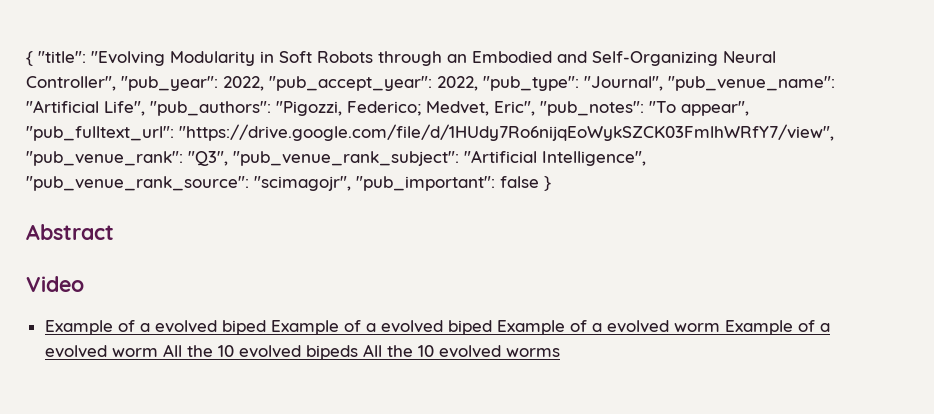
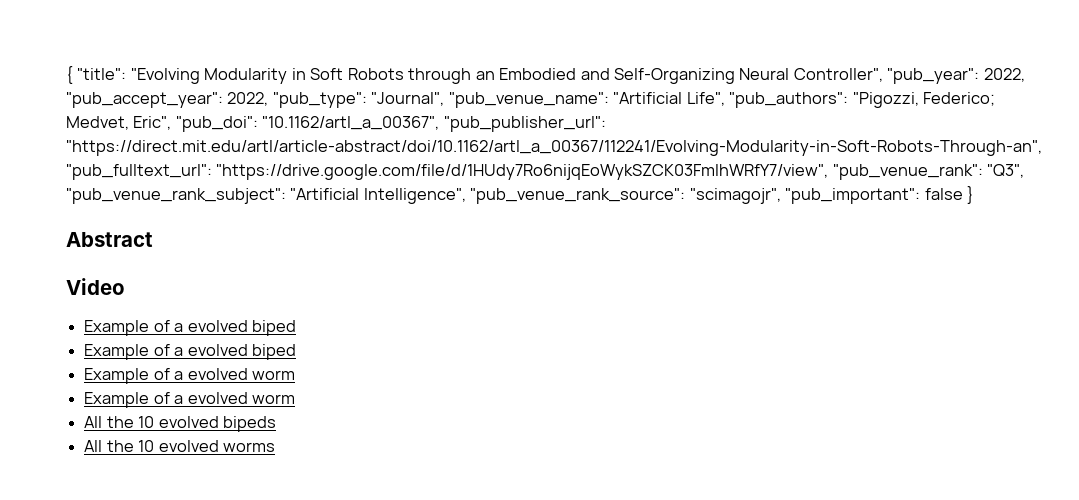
[540,101,749,116] "pub_notes": "To appear", -> [175,116,606,132] [66,140,1042,156] "pub_doi": "10.1162/artl_a_00367", "pub_publisher_url": "https://direct.mit.edu/artl/article-abstract/doi/10.1162/artl_a_00367/112241/Evolving-Modularity-in-Soft-Robots-Through-an",
[270,320,830,335] [44,345,158,358] Example of a evolved biped Example of a evolved worm Example of a evolved worm -> [84,344,296,360] [84,368,295,384] [84,392,295,408] // Example of a evolved biped // Example of a evolved worm // Example of a evolved worm //
(358, 352) none -> (276, 424) //

